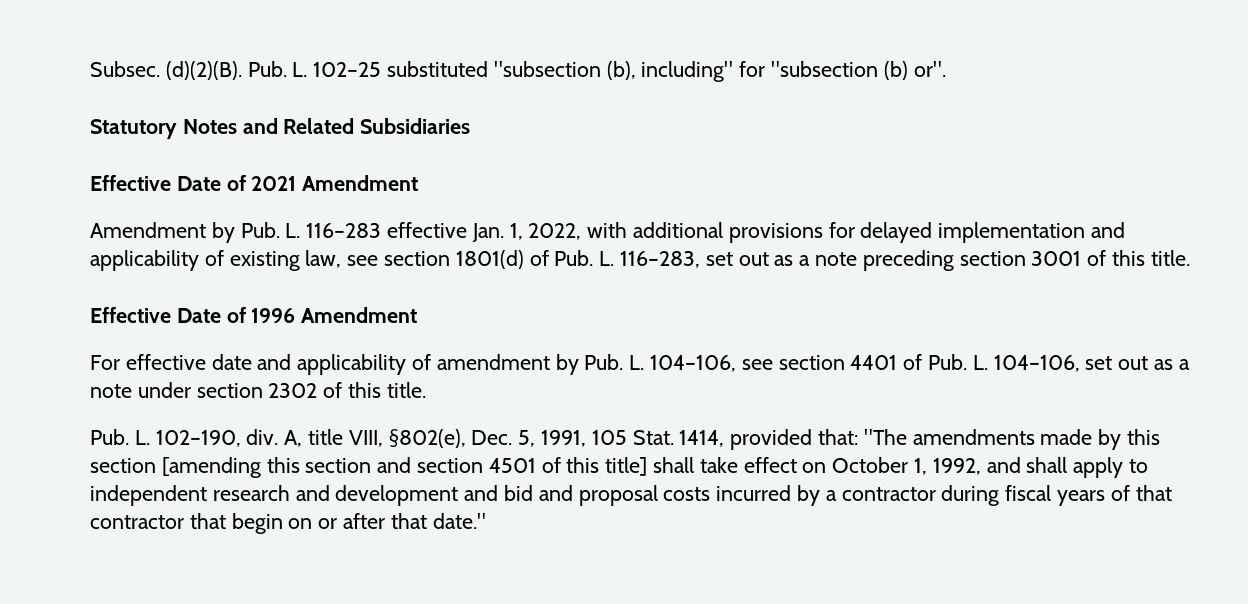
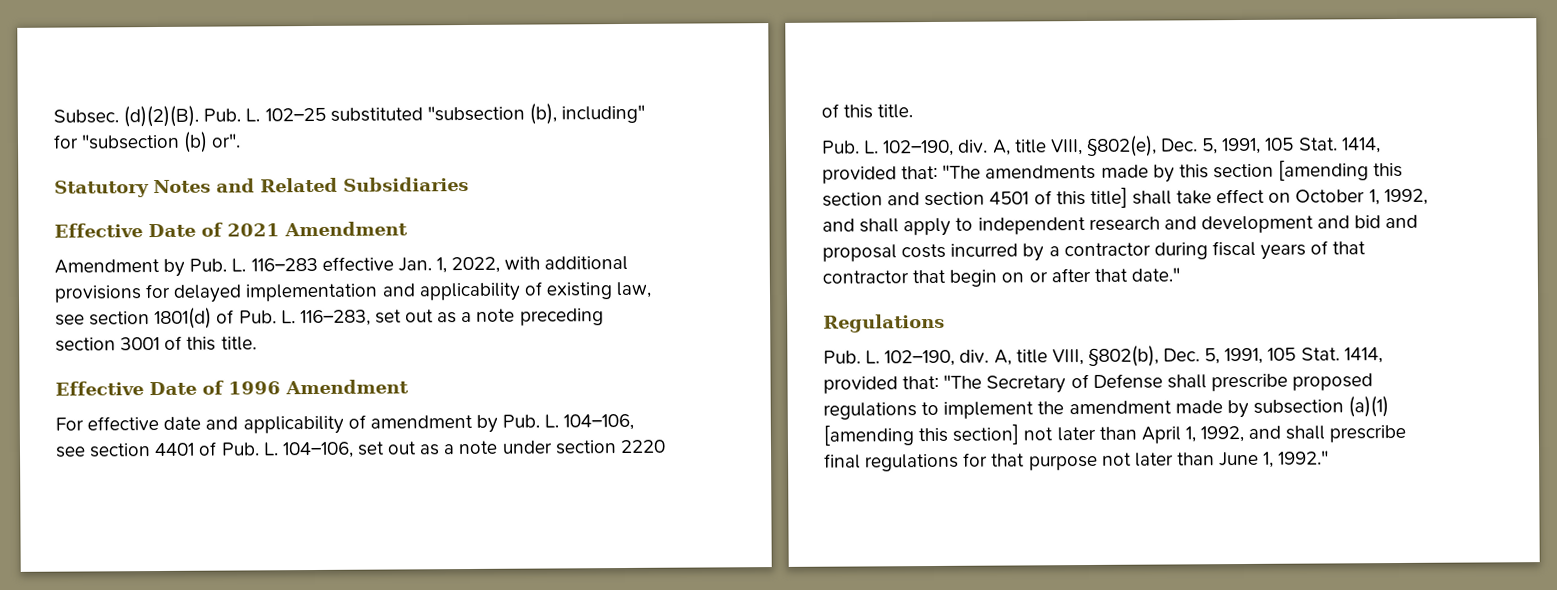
[268,383,318,398] 2302 -> [619,439,666,454] 2220
(486, 521) none -> [823,313,945,333] [823,345,1383,368] [823,373,1374,394] [823,396,1390,420] [823,424,1407,446] [824,450,1330,472] // Regulations // Pub. L. 102–190, div. A, title VIII, §802(b), Dec. 5, 1991, 105 Stat. 1414, provided that: "The Secretary of Defense shall prescribe proposed regulations to implement the amendment made by subsection (a)(1) [amending this section] not later than April 1, 1992, and shall prescribe final regulations for that purpose not later than June 1, 1992."

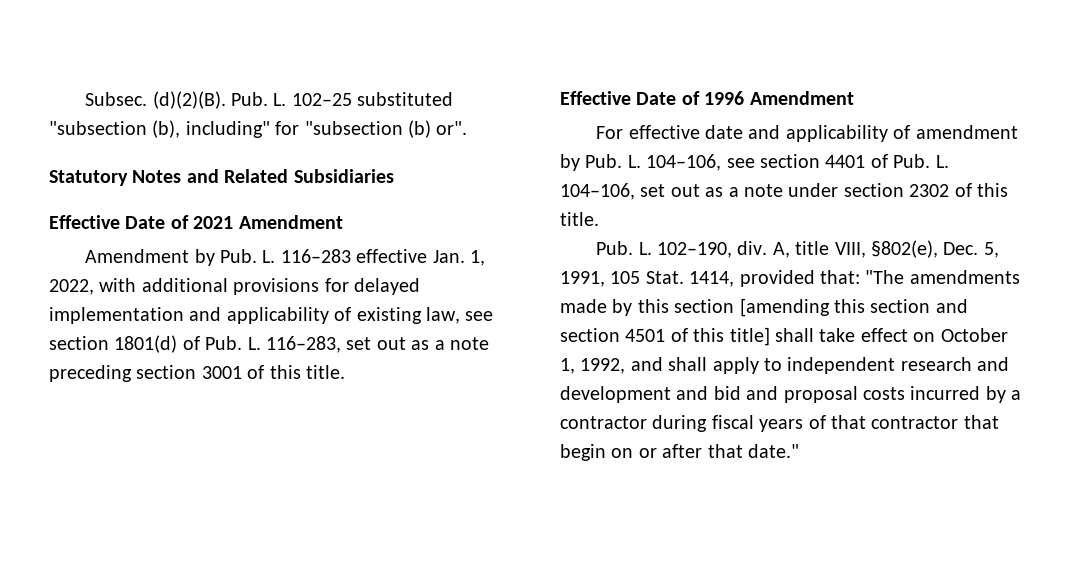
[619,439,666,454] 2220 -> [909,184,950,197] 2302
[823,313,945,333] [823,345,1383,368] [823,373,1374,394] [823,396,1390,420] [823,424,1407,446] [824,450,1330,472] // Regulations // Pub. L. 102–190, div. A, title VIII, §802(b), Dec. 5, 1991, 105 Stat. 1414, provided that: "The Secretary of Defense shall prescribe proposed regulations to implement the amendment made by subsection (a)(1) [amending this section] not later than April 1, 1992, and shall prescribe final regulations for that purpose not later than June 1, 1992." -> (799, 451) none

